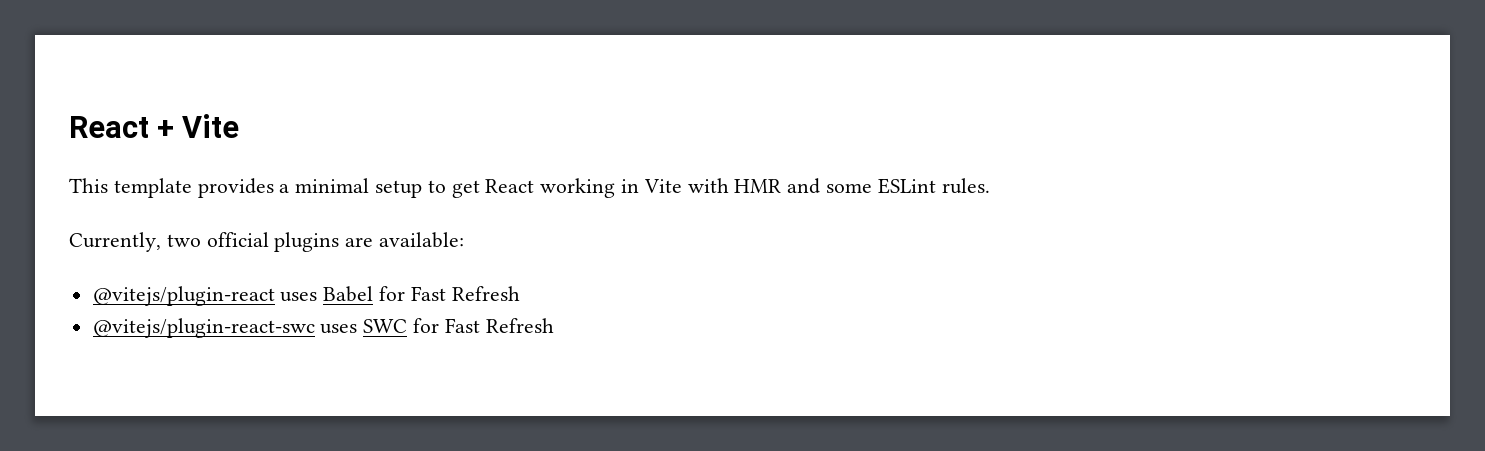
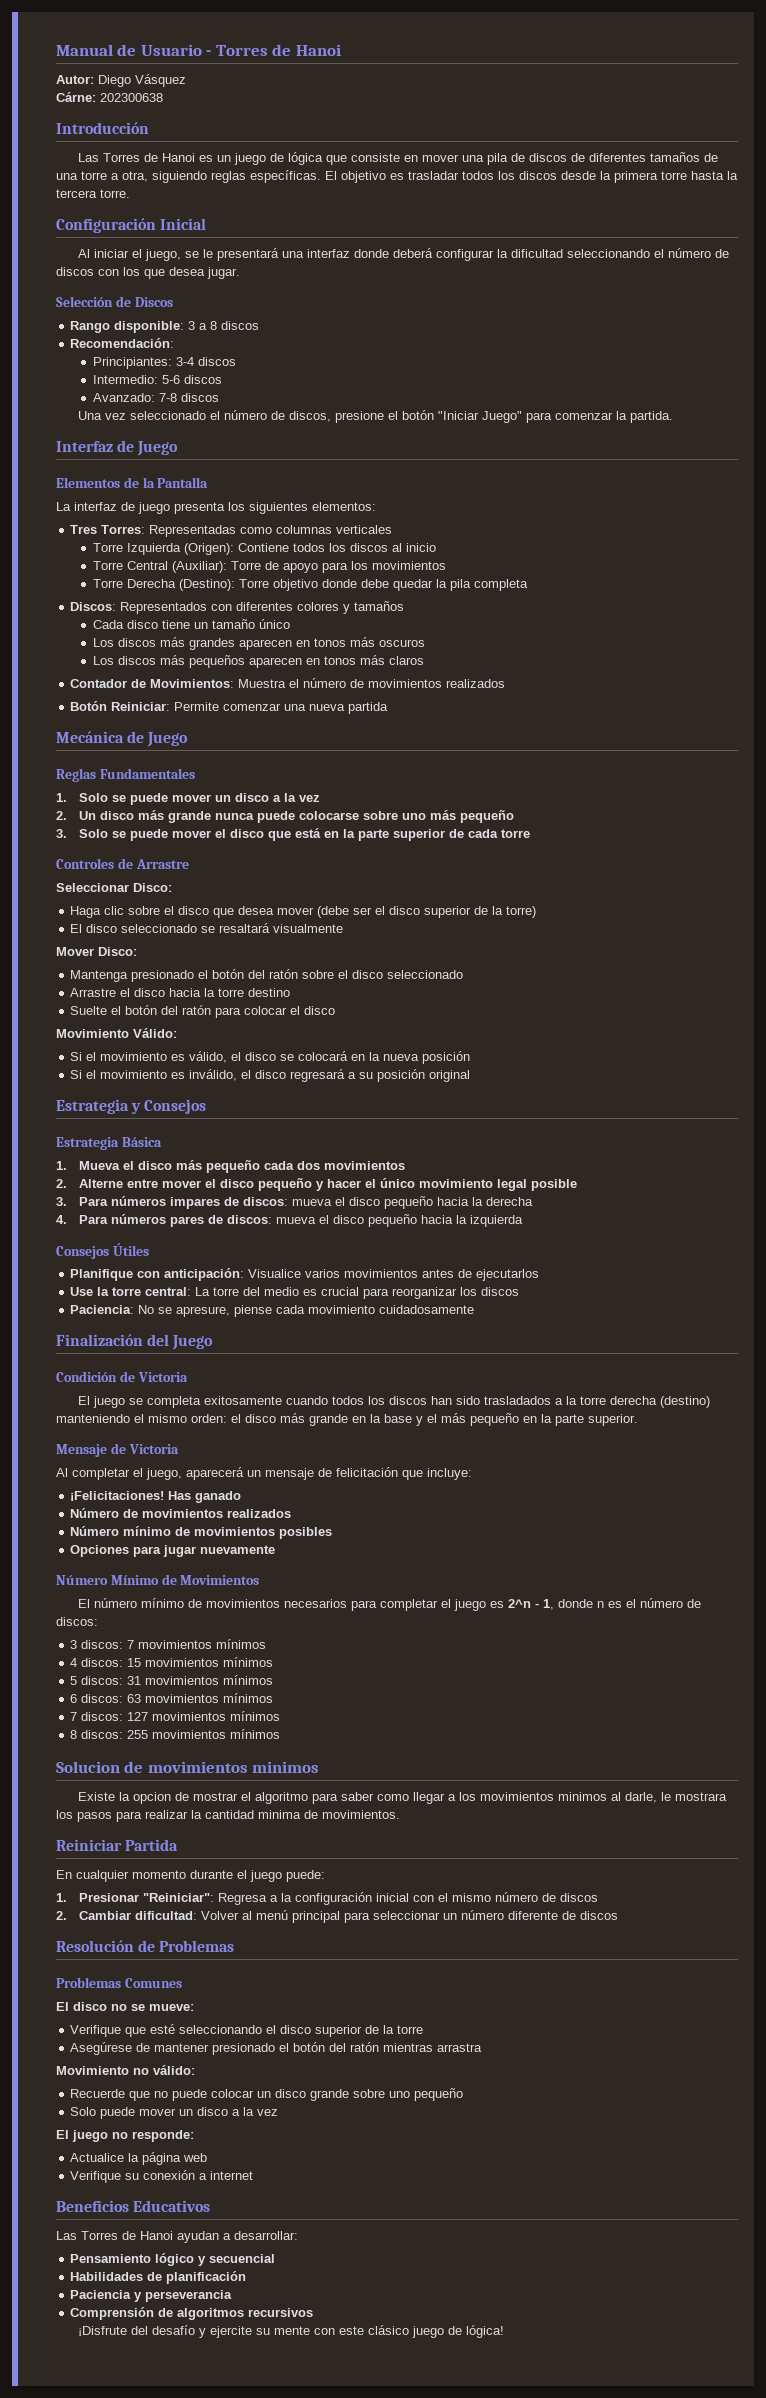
[69,114,240,138] [69,178,990,198] [69,232,465,252] [92,286,520,306] [92,318,554,338] React + Vite // This template provides a minimal setup to get React working in Vite with HMR and some ESLint rules. // Currently, two official plugins are available: // @vitejs/plugin-react uses Babel for Fast Refresh // @vitejs/plugin-react-swc uses SWC for Fast Refresh -> [56,44,341,56] [56,74,186,87] [56,92,163,102] [56,122,149,134] [78,152,719,165] [56,170,738,183] [56,189,130,198] [56,218,207,233] [78,248,730,261] [56,267,240,279] [56,296,173,307] [70,321,260,333] [70,338,175,348] [93,357,237,369] [93,375,223,384] [93,393,220,402] [78,410,674,423] [56,440,179,456] [56,477,209,488] [56,502,376,514] [70,525,393,537] [93,543,437,555] [93,561,447,573] [93,579,529,591] [70,601,405,614] [93,619,291,629] [93,637,426,650] [93,655,425,668] [70,678,506,688] [70,701,389,714] [56,731,189,747] [56,768,195,782] [56,793,320,805] [56,810,514,823] [56,828,530,841] [56,858,189,869] [56,883,172,892] [70,906,537,918] [70,923,344,933] [56,947,137,956] [70,969,464,982] [70,988,291,997] [70,1005,336,1018] [56,1028,177,1038] [70,1051,471,1064] [70,1069,471,1082] [56,1099,207,1114] [56,1137,162,1150] [56,1160,405,1173] [56,1178,577,1191] [56,1196,533,1209] [56,1214,523,1227] [56,1243,149,1259] [70,1268,540,1281] [70,1287,520,1299] [70,1305,475,1317] [56,1334,214,1350] [56,1371,188,1382] [78,1396,711,1408] [56,1413,638,1426] [56,1443,179,1457] [56,1467,472,1480] [70,1491,242,1503] [70,1508,292,1518] [70,1526,333,1539] [70,1545,276,1557] [56,1574,260,1585] [78,1598,702,1611] [56,1617,98,1626] [70,1639,267,1649] [70,1657,274,1667] [70,1675,274,1685] [70,1693,274,1703] [70,1711,281,1721] [70,1729,281,1739] [56,1761,320,1773] [78,1792,728,1804] [56,1810,400,1822] [56,1839,179,1851] [56,1870,325,1882] [56,1892,598,1905] [56,1910,618,1923] [56,1940,235,1952] [56,1977,182,1988] [56,2002,194,2011] [70,2024,424,2037] [70,2042,483,2055] [56,2065,195,2075] [70,2088,464,2101] [70,2107,279,2119] [56,2130,194,2142] [70,2152,208,2165] [70,2170,254,2183] [56,2200,211,2212] [56,2231,298,2243] [70,2253,276,2266] [70,2271,247,2284] [70,2290,233,2302] [70,2307,314,2320] [78,2325,505,2338] Manual de Usuario - Torres de Hanoi // Autor: Diego Vásquez // Cárne: 202300638 // Introducción // Las Torres de Hanoi es un juego de lógica que consiste en mover una pila de discos de diferentes tamaños de una torre a otra, siguiendo reglas específicas. El objetivo es trasladar todos los discos desde la primera torre hasta la tercera torre. // Configuración Inicial // Al iniciar el juego, se le presentará una interfaz donde deberá configurar la dificultad seleccionando el número de discos con los que desea jugar. // Selección de Discos // Rango disponible: 3 a 8 discos // Recomendación: // Principiantes: 3-4 discos // Intermedio: 5-6 discos // Avanzado: 7-8 discos // Una vez seleccionado el número de discos, presione el botón "Iniciar Juego" para comenzar la partida. // Interfaz de Juego // Elementos de la Pantalla // La interfaz de juego presenta los siguientes elementos: // Tres Torres: Representadas como columnas verticales // Torre Izquierda (Origen): Contiene todos los discos al inicio // Torre Central (Auxiliar): Torre de apoyo para los movimientos // Torre Derecha (Destino): Torre objetivo donde debe quedar la pila completa // Discos: Representados con diferentes colores y tamaños // Cada disco tiene un tamaño único // Los discos más grandes aparecen en tonos más oscuros // Los discos más pequeños aparecen en tonos más claros // Contador de Movimientos: Muestra el número de movimientos realizados // Botón Reiniciar: Permite comenzar una nueva partida // Mecánica de Juego // Reglas Fundamentales // 1. Solo se puede mover un disco a la vez // 2. Un disco más grande nunca puede colocarse sobre uno más pequeño // 3. Solo se puede mover el disco que está en la parte superior de cada torre // Controles de Arrastre // Seleccionar Disco: // Haga clic sobre el disco que desea mover (debe ser el disco superior de la torre) // El disco seleccionado se resaltará visualmente // Mover Disco: // Mantenga presionado el botón del ratón sobre el disco seleccionado // Arrastre el disco hacia la torre destino // Suelte el botón del ratón para colocar el disco // Movimiento Válido: // Si el movimiento es válido, el disco se colocará en la nueva posición // Si el movimiento es inválido, el disco regresará a su posición original // Estrategia y Consejos // Estrategia Básica // 1. Mueva el disco más pequeño cada dos movimientos // 2. Alterne entre mover el disco pequeño y hacer el único movimiento legal posible // 3. Para números impares de discos: mueva el disco pequeño hacia la derecha // 4. Para números pares de discos: mueva el disco pequeño hacia la izquierda // Consejos Útiles // Planifique con anticipación: Visualice varios movimientos antes de ejecutarlos // Use la torre central: La torre del medio es crucial para reorganizar los discos // Paciencia: No se apresure, piense cada movimiento cuidadosamente // Finalización del Juego // Condición de Victoria // El juego se completa exitosamente cuando todos los discos han sido trasladados a la torre derecha (destino) manteniendo el mismo orden: el disco más grande en la base y el más pequeño en la parte superior. // Mensaje de Victoria // Al completar el juego, aparecerá un mensaje de felicitación que incluye: // ¡Felicitaciones! Has ganado // Número de movimientos realizados // Número mínimo de movimientos posibles // Opciones para jugar nuevamente // Número Mínimo de Movimientos // El número mínimo de movimientos necesarios para completar el juego es 2^n - 1, donde n es el número de discos: // 3 discos: 7 movimientos mínimos // 4 discos: 15 movimientos mínimos // 5 discos: 31 movimientos mínimos // 6 discos: 63 movimientos mínimos // 7 discos: 127 movimientos mínimos // 8 discos: 255 movimientos mínimos // Solucion de movimientos minimos // Existe la opcion de mostrar el algoritmo para saber como llegar a los movimientos minimos al darle, le mostrara los pasos para realizar la cantidad minima de movimientos. // Reiniciar Partida // En cualquier momento durante el juego puede: // 1. Presionar "Reiniciar": Regresa a la configuración inicial con el mismo número de discos // 2. Cambiar dificultad: Volver al menú principal para seleccionar un número diferente de discos // Resolución de Problemas // Problemas Comunes // El disco no se mueve: // Verifique que esté seleccionando el disco superior de la torre // Asegúrese de mantener presionado el botón del ratón mientras arrastra // Movimiento no válido: // Recuerde que no puede colocar un disco grande sobre uno pequeño // Solo puede mover un disco a la vez // El juego no responde: // Actualice la página web // Verifique su conexión a internet // Beneficios Educativos // Las Torres de Hanoi ayudan a desarrollar: // Pensamiento lógico y secuencial // Habilidades de planificación // Paciencia y perseverancia // Comprensión de algoritmos recursivos // ¡Disfrute del desafío y ejercite su mente con este clásico juego de lógica!

